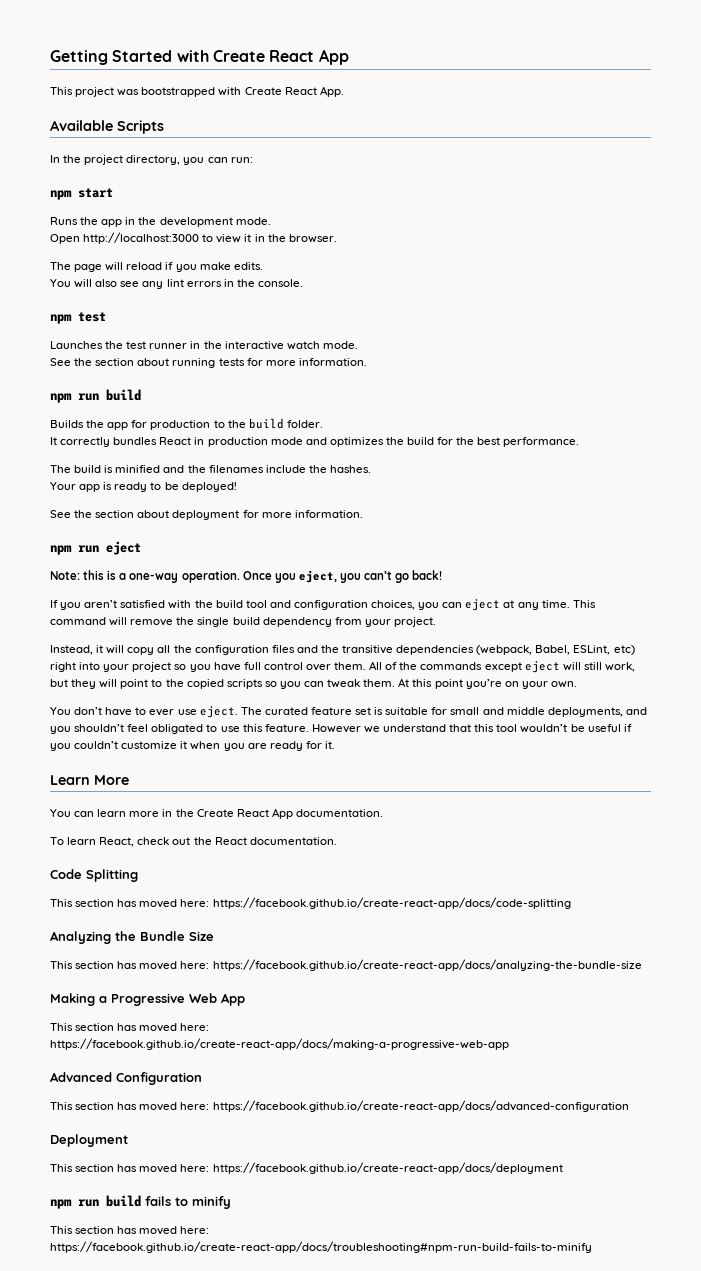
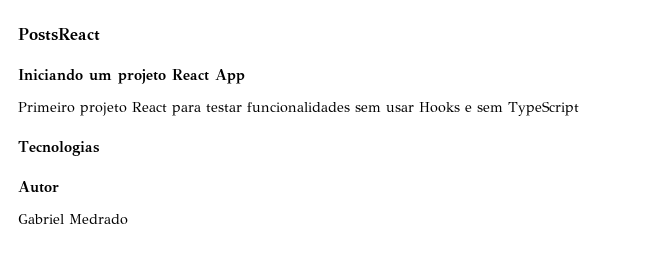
[50,49,349,65] [50,86,344,97] [50,120,164,134] [50,155,253,165] [50,188,113,200] [50,217,271,227] [50,232,337,244] [50,262,263,272] [50,279,303,289] [50,312,106,324] [50,341,358,350] [50,358,367,368] [50,389,141,403] [50,418,323,430] [50,437,580,447] [50,465,371,473] [50,482,237,492] [50,510,363,520] [50,541,141,555] [50,570,443,583] [50,599,596,611] [50,617,436,627] [50,645,635,655] [50,661,635,673] [50,678,577,689] [50,706,647,718] [50,724,632,734] [50,741,335,751] [50,775,129,785] [50,808,383,819] [50,837,337,847] [50,869,138,882] [50,897,571,909] [50,931,214,944] [50,959,642,971] [50,993,245,1006] [50,1023,210,1032] [50,1038,509,1050] [50,1072,202,1085] [50,1100,629,1112] [50,1134,128,1147] [50,1162,563,1174] [50,1195,231,1209] [50,1226,210,1235] [50,1241,592,1253] Getting Started with Create React App // This project was bootstrapped with Create React App. // Available Scripts // In the project directory, you can run: // npm start // Runs the app in the development mode. // Open http://localhost:3000 to view it in the browser. // The page will reload if you make edits. // You will also see any lint errors in the console. // npm test // Launches the test runner in the interactive watch mode. // See the section about running tests for more information. // npm run build // Builds the app for production to the build folder. // It correctly bundles React in production mode and optimizes the build for the best performance. // The build is minified and the filenames include the hashes. // Your app is ready to be deployed! // See the section about deployment for more information. // npm run eject // Note: this is a one-way operation. Once you eject, you can’t go back! // If you aren’t satisfied with the build tool and configuration choices, you can eject at any time. This command will remove the single build dependency from your project. // Instead, it will copy all the configuration files and the transitive dependencies (webpack, Babel, ESLint, etc) right into your project so you have full control over them. All of the commands except eject will still work, but they will point to the copied scripts so you can tweak them. At this point you’re on your own. // You don’t have to ever use eject. The curated feature set is suitable for small and middle deployments, and you shouldn’t feel obligated to use this feature. However we understand that this tool wouldn’t be useful if you couldn’t customize it when you are ready for it. // Learn More // You can learn more in the Create React App documentation. // To learn React, check out the React documentation. // Code Splitting // This section has moved here: https://facebook.github.io/create-react-app/docs/code-splitting // Analyzing the Bundle Size // This section has moved here: https://facebook.github.io/create-react-app/docs/analyzing-the-bundle-size // Making a Progressive Web App // This section has moved here: https://facebook.github.io/create-react-app/docs/making-a-progressive-web-app // Advanced Configuration // This section has moved here: https://facebook.github.io/create-react-app/docs/advanced-configuration // Deployment // This section has moved here: https://facebook.github.io/create-react-app/docs/deployment // npm run build fails to minify // This section has moved here: https://facebook.github.io/create-react-app/docs/troubleshooting#npm-run-build-fails-to-minify -> [18,28,100,41] [18,69,245,84] [18,101,579,116] [18,141,100,156] [18,181,59,193] [18,214,128,225] PostsReact // Iniciando um projeto React App // Primeiro projeto React para testar funcionalidades sem usar Hooks e sem TypeScript // Tecnologias // Autor // Gabriel Medrado

